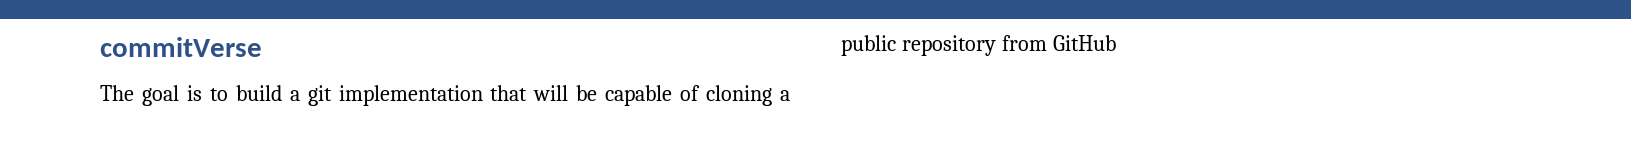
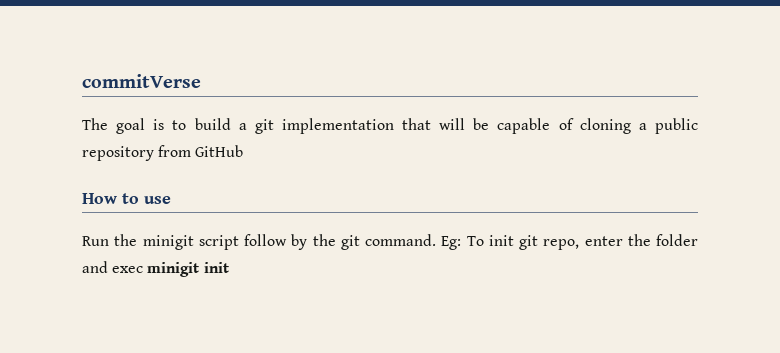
(1116, 43) none -> [82,193,171,204] [82,234,698,250] [82,261,229,277] // How to use // Run the minigit script follow by the git command. Eg: To init git repo, enter the folder and exec minigit init

